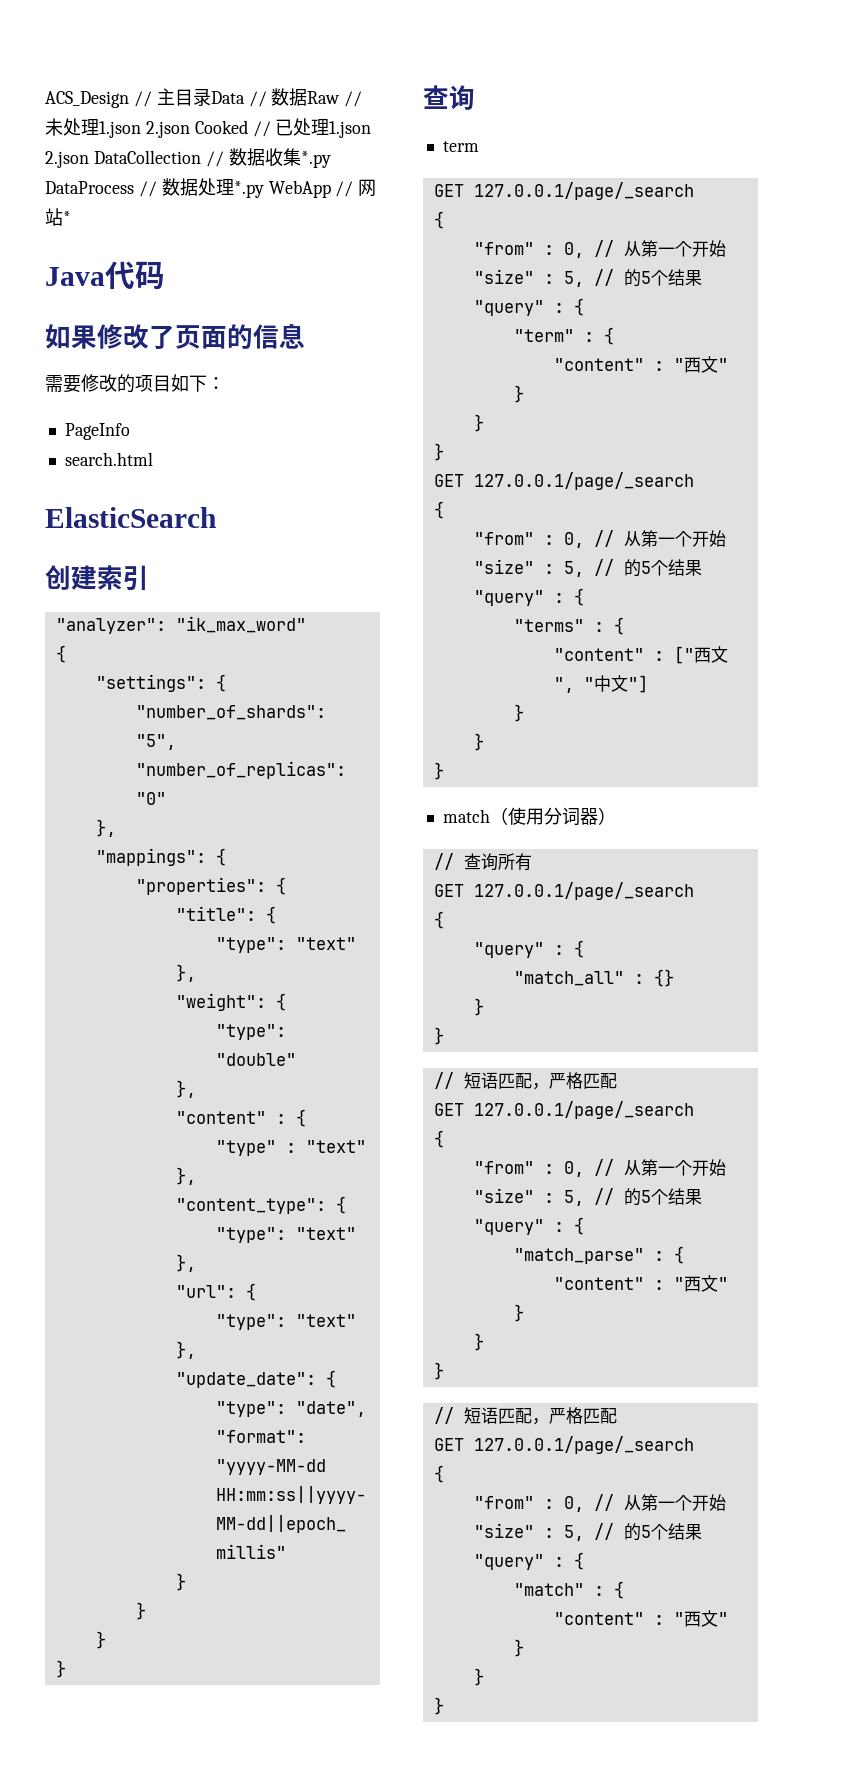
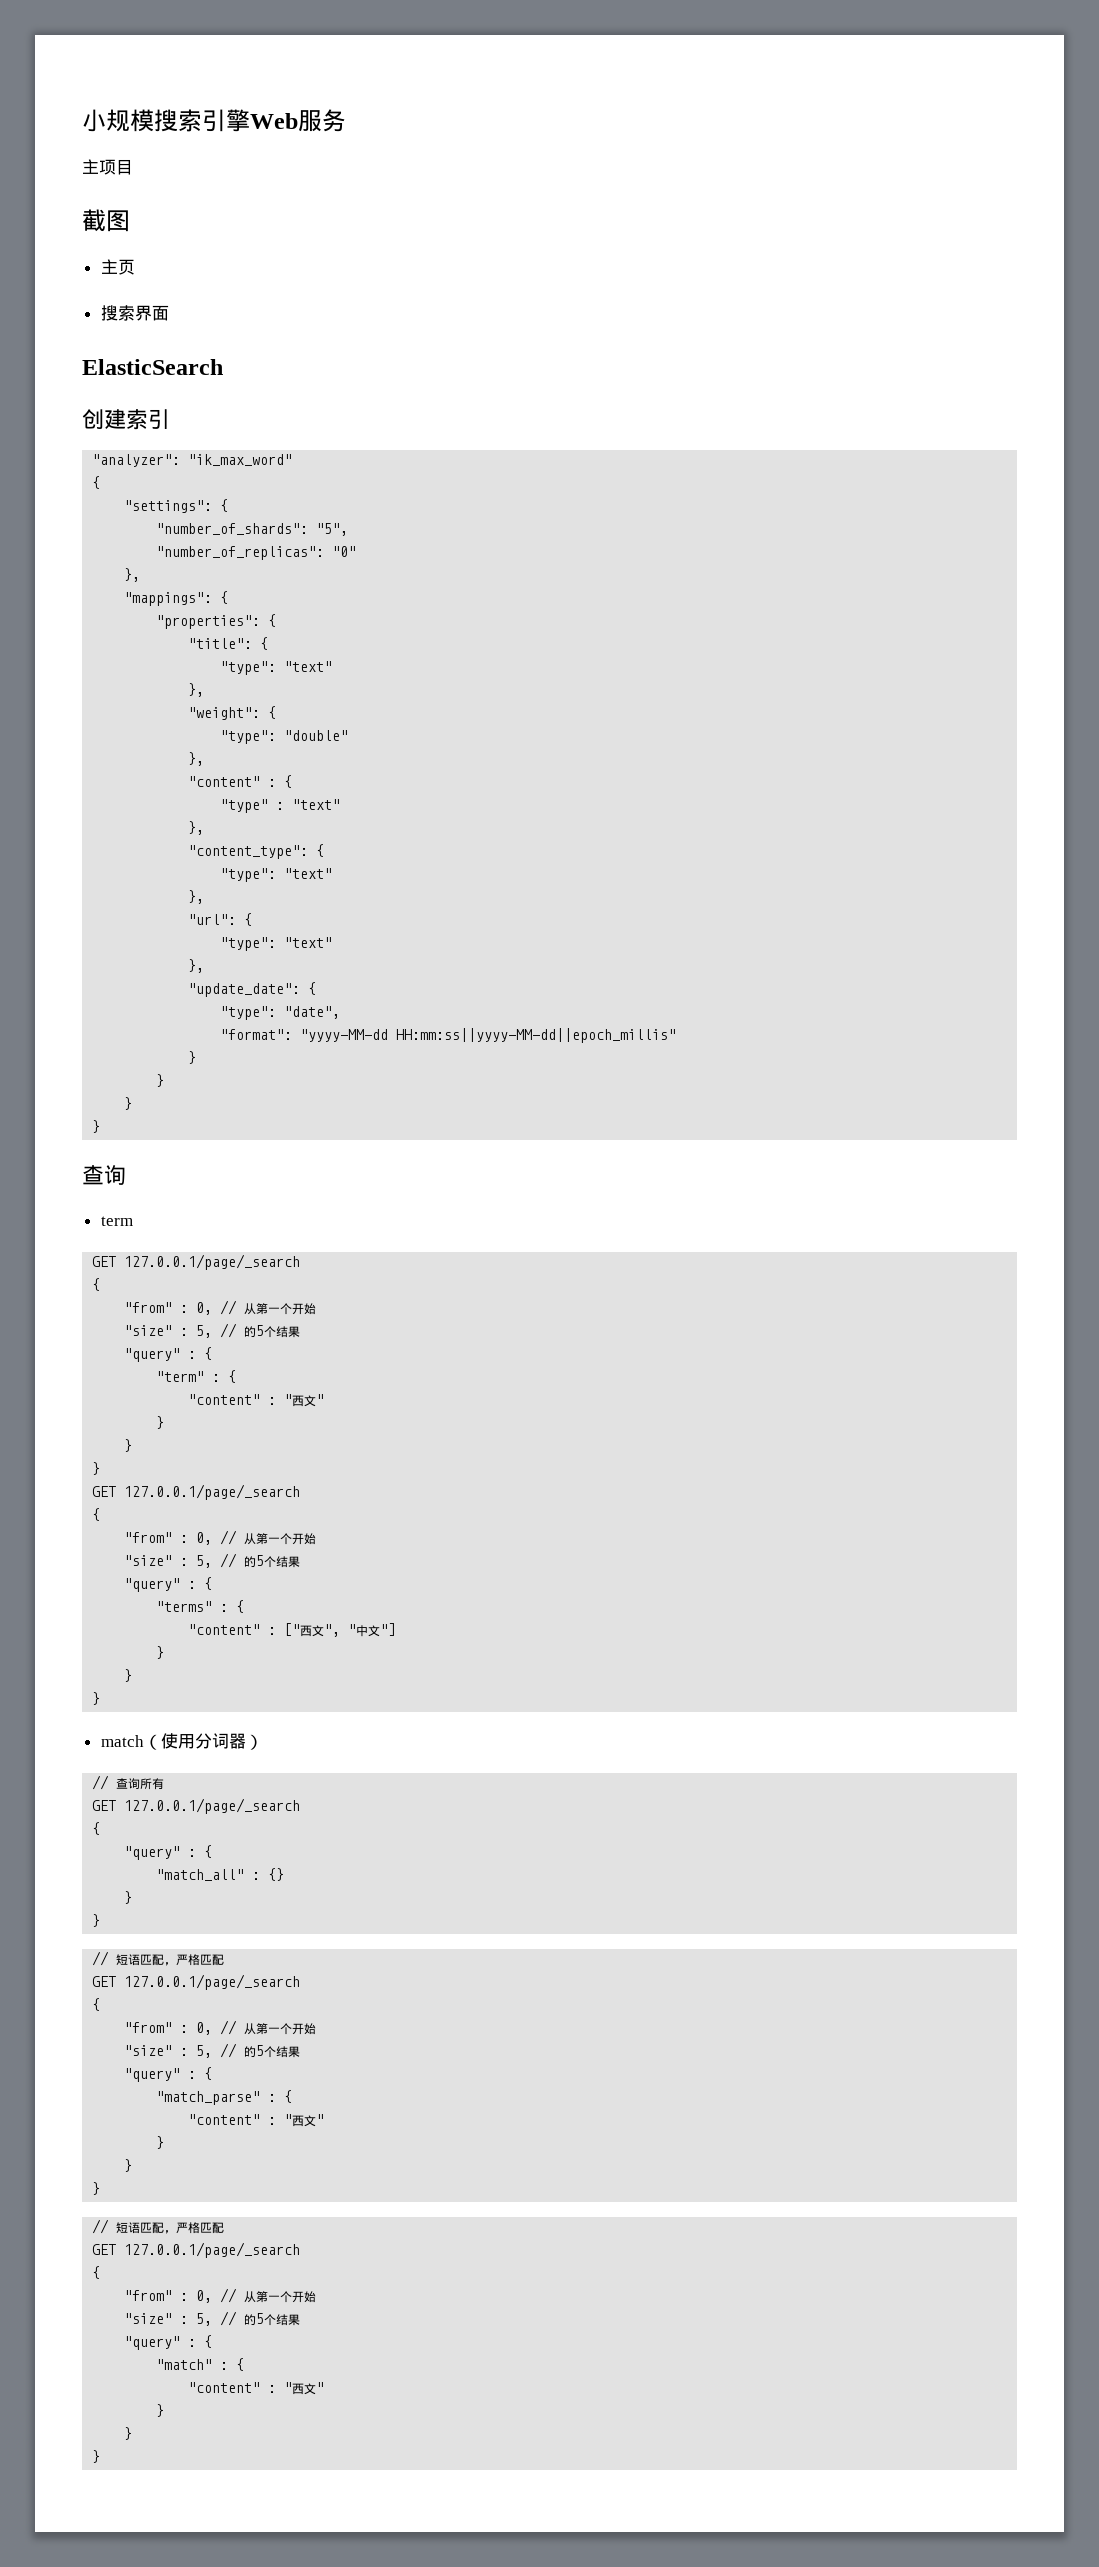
[45,88,363,108] [45,118,372,138] [45,148,331,168] [45,178,377,198] [45,208,71,226] [45,261,165,290] [45,323,305,349] [45,374,225,393] [64,423,130,440] [64,452,153,466] ACS_Design // 主目录Data // 数据Raw // 未处理1.json 2.json Cooked // 已处理1.json 2.json DataCollection // 数据收集*.py DataProcess // 数据处理*.py WebApp // 网站* // Java代码 // 如果修改了页面的信息 // 需要修改的项目如下： // PageInfo // search.html -> [82,109,346,132] [82,159,133,175] [82,209,130,232] [100,259,135,275] [100,305,169,321] 小规模搜索引擎Web服务 // 主项目 // 截图 // 主页 // 搜索界面

